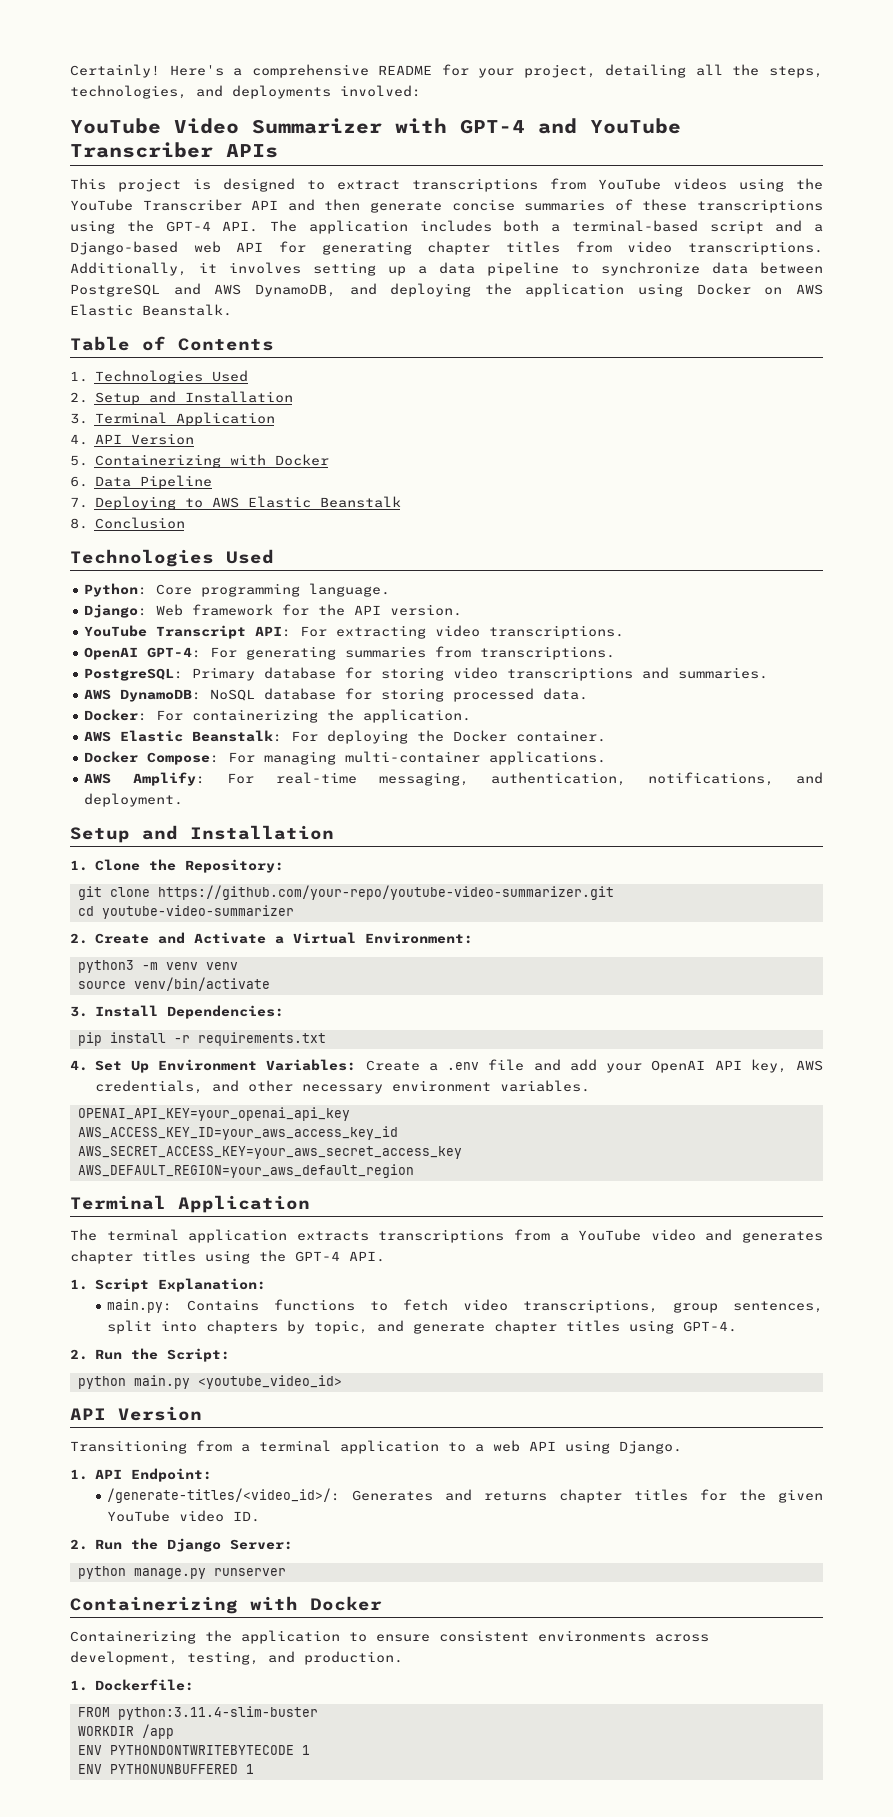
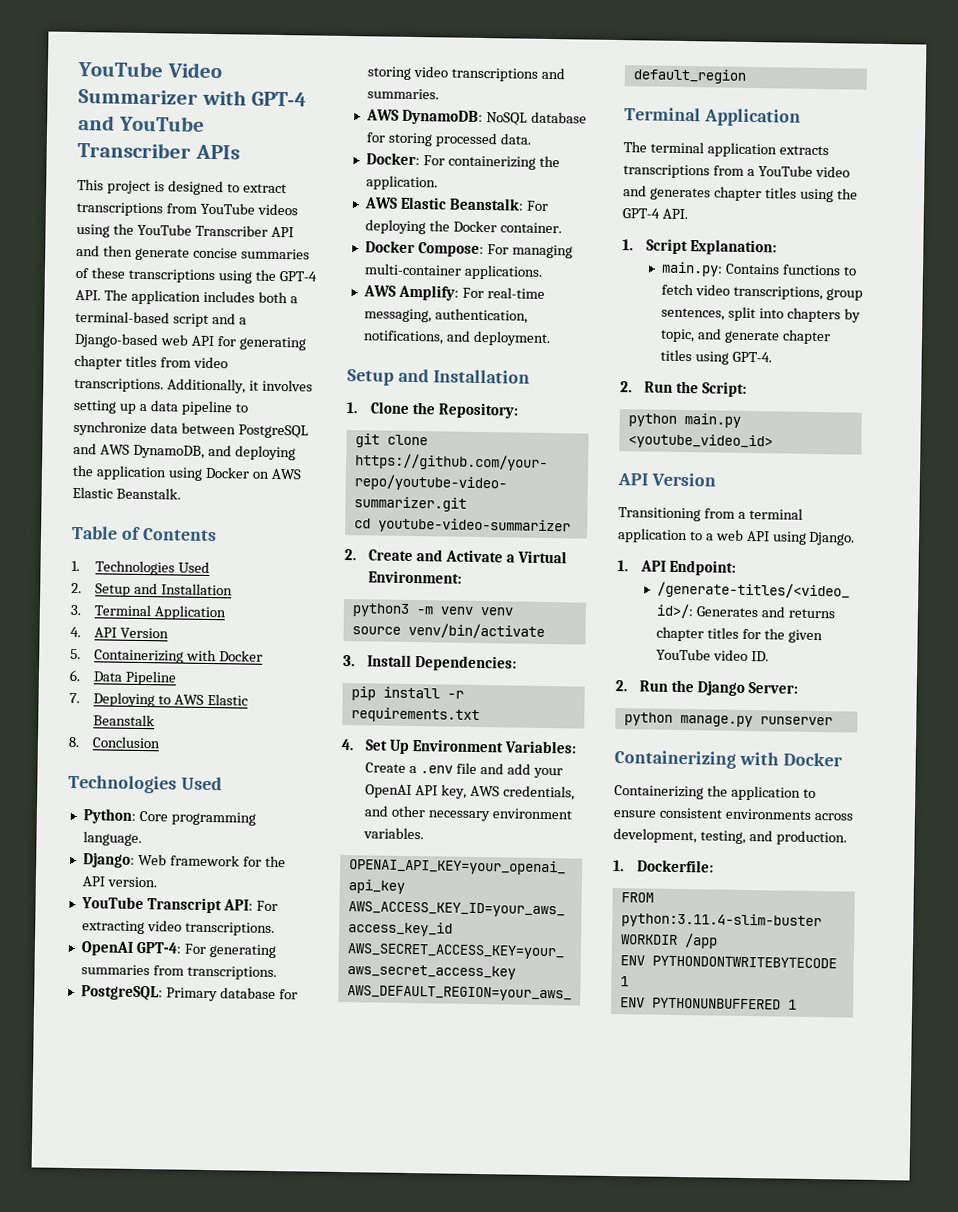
[70,64,823,78] [70,85,421,99] Certainly! Here's a comprehensive README for your project, detailing all the steps, technologies, and deployments involved: // -> (77, 69) none

